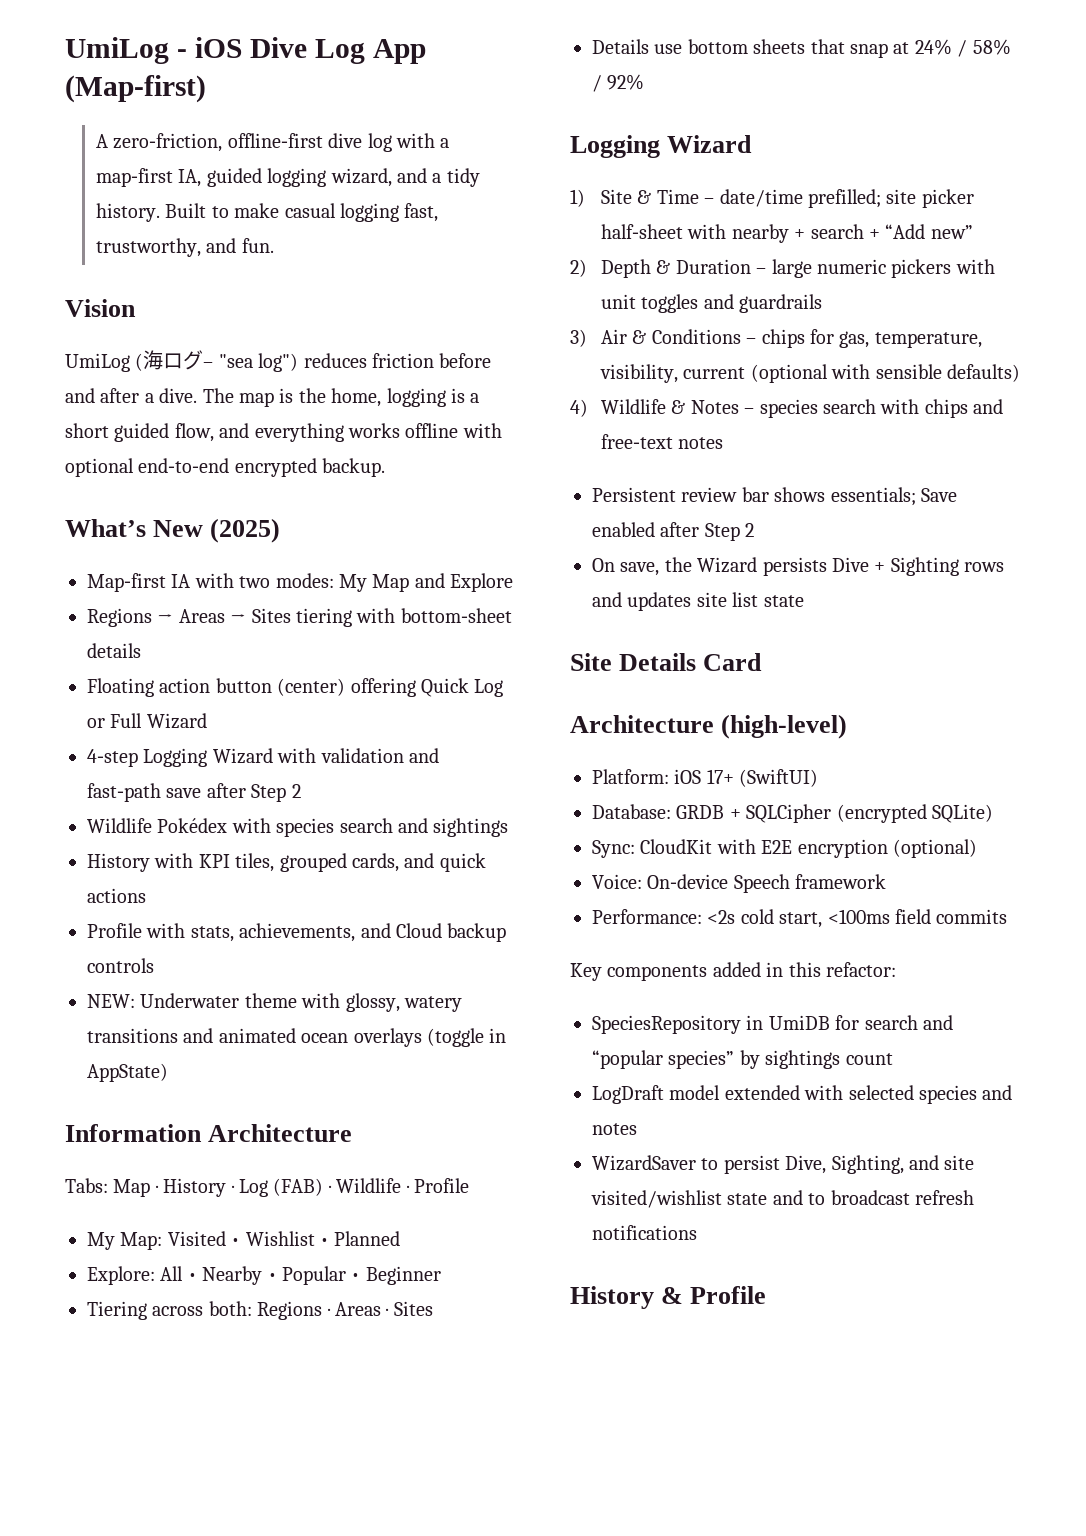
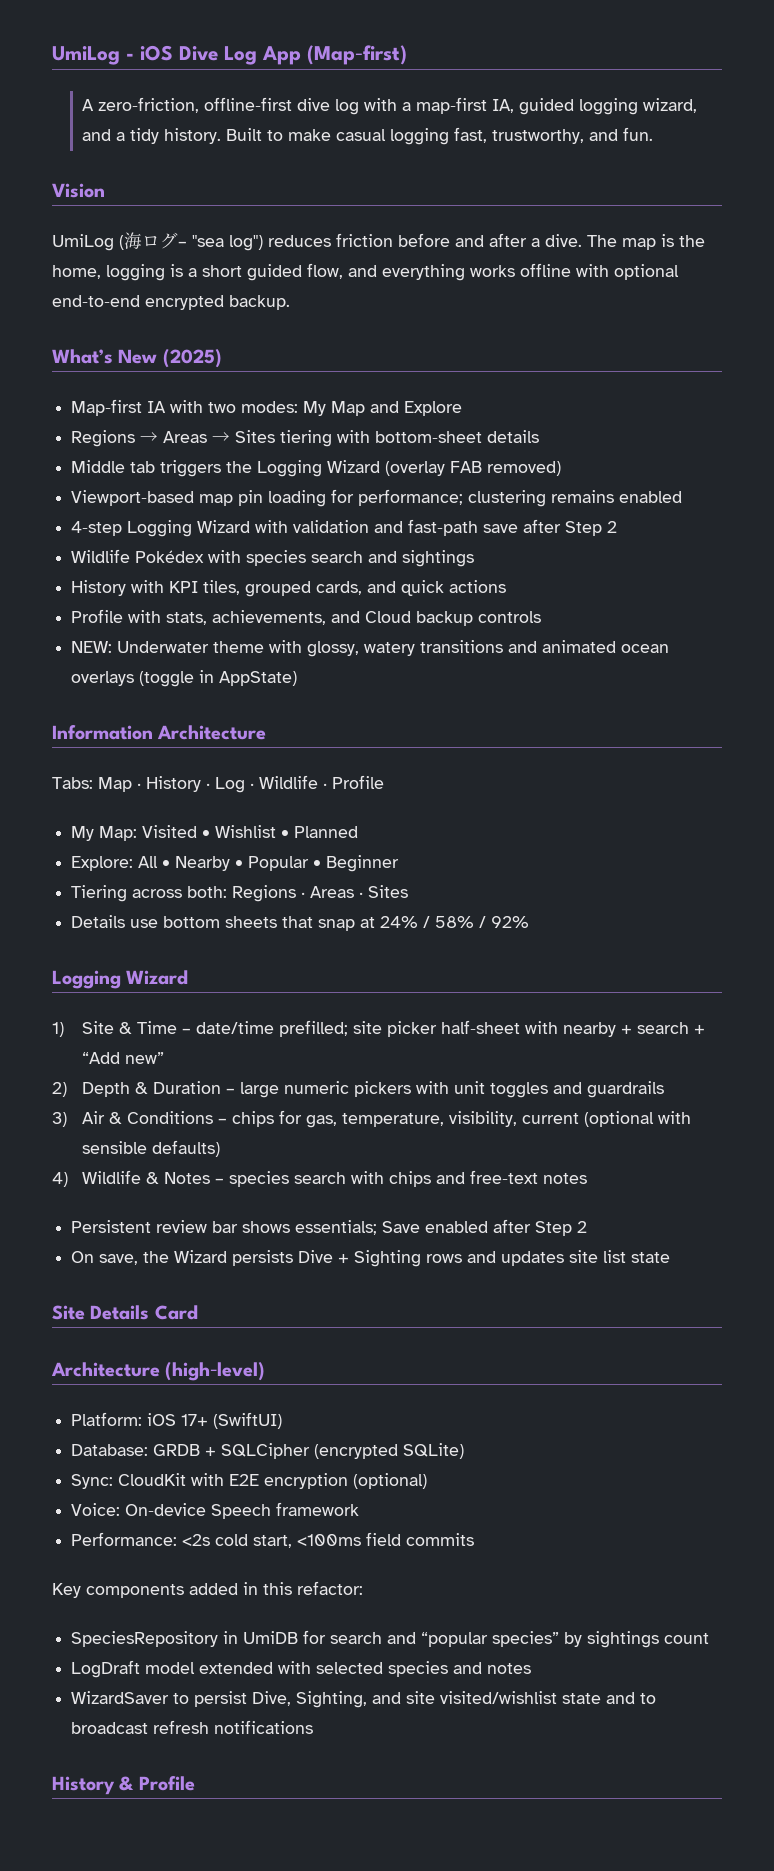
[87,678,504,697] [87,713,207,729] Floating action button (center) offering Quick Log or Full Wizard -> [71,460,562,477] [71,489,683,507] Middle tab triggers the Logging Wizard (overlay FAB removed) // Viewport‑based map pin loading for performance; clustering remains enabled
[273,1178,324,1196] (FAB) -> (245, 785) none

